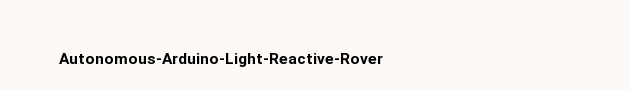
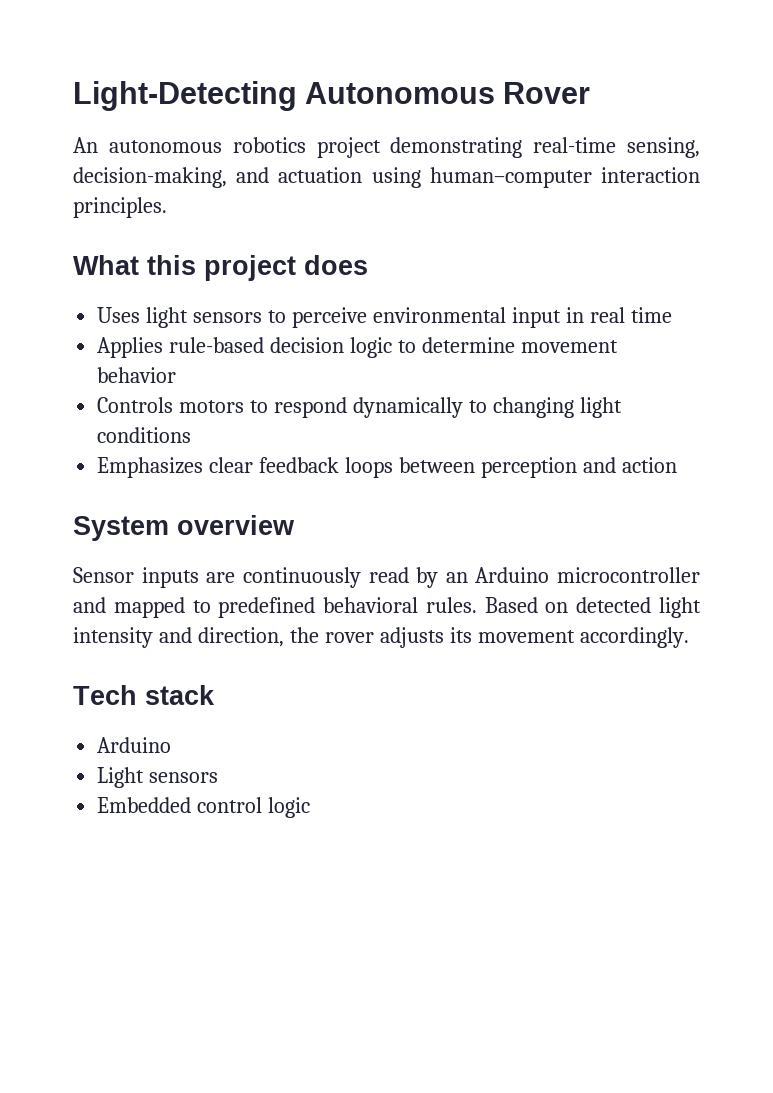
[59,53,383,67] Autonomous-Arduino-Light-Reactive-Rover -> [73,81,591,111] [73,137,700,158] [73,167,700,188] [73,197,167,218] [73,255,368,281] [97,307,672,328] [97,337,618,358] [97,367,177,383] [97,397,622,418] [97,427,192,443] [97,457,677,478] [73,515,295,541] [73,567,700,588] [73,597,701,618] [73,627,689,648] [73,685,215,705] [97,737,172,753] [97,767,219,788] [97,797,311,818] Light-Detecting Autonomous Rover // An autonomous robotics project demonstrating real-time sensing, decision-making, and actuation using human–computer interaction principles. // What this project does // Uses light sensors to perceive environmental input in real time // Applies rule-based decision logic to determine movement behavior // Controls motors to respond dynamically to changing light conditions // Emphasizes clear feedback loops between perception and action // System overview // Sensor inputs are continuously read by an Arduino microcontroller and mapped to predefined behavioral rules. Based on detected light intensity and direction, the rover adjusts its movement accordingly. // Tech stack // Arduino // Light sensors // Embedded control logic

